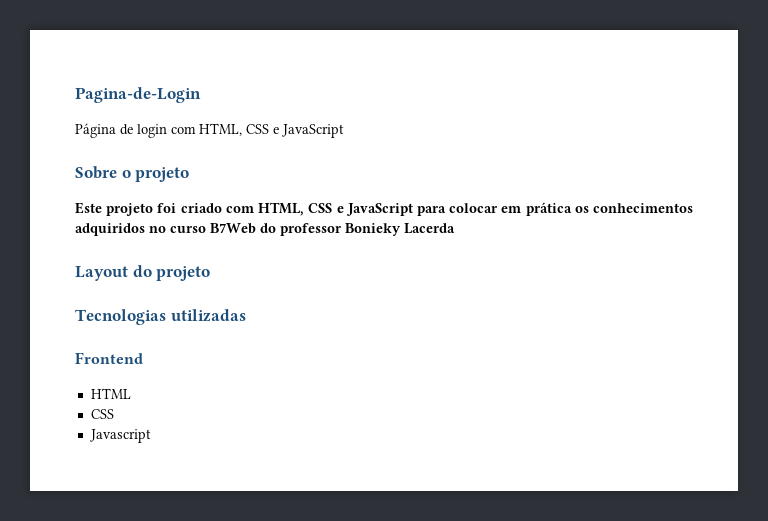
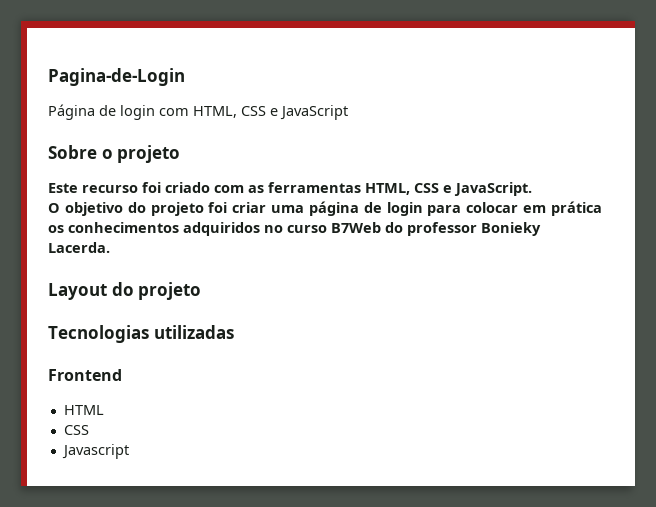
[106,203,154,216] projeto -> [82,185,138,193] recurso
[258,202,413,216] HTML, CSS e JavaScript -> [248,182,532,196] [48,201,423,216] as ferramentas HTML, CSS e JavaScript. // O objetivo do projeto foi criar uma página de login
[404,223,455,234] Lacerda -> [48,242,110,253] Lacerda.

